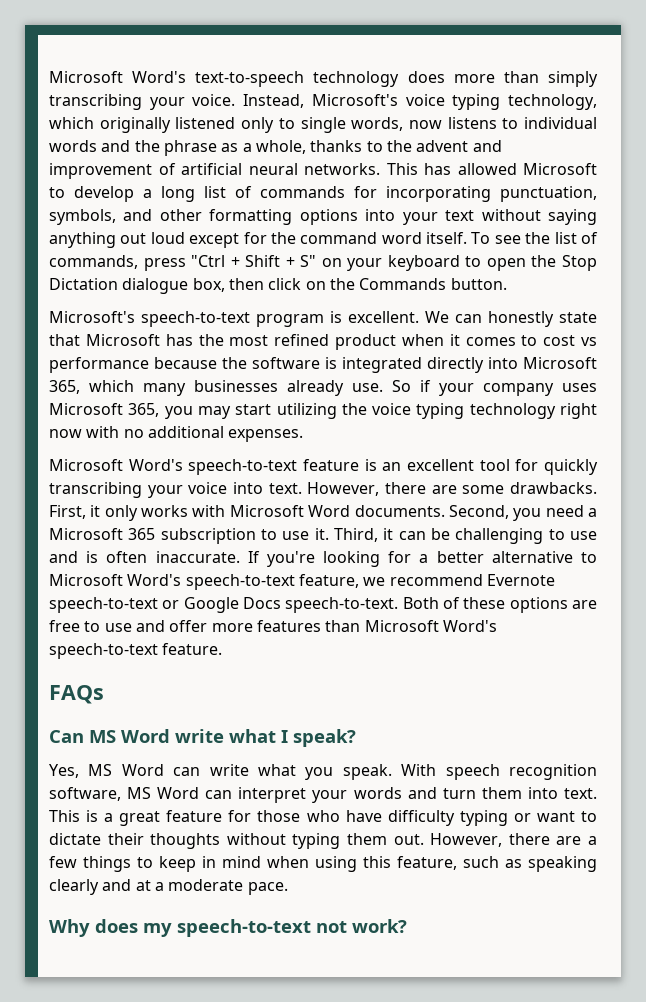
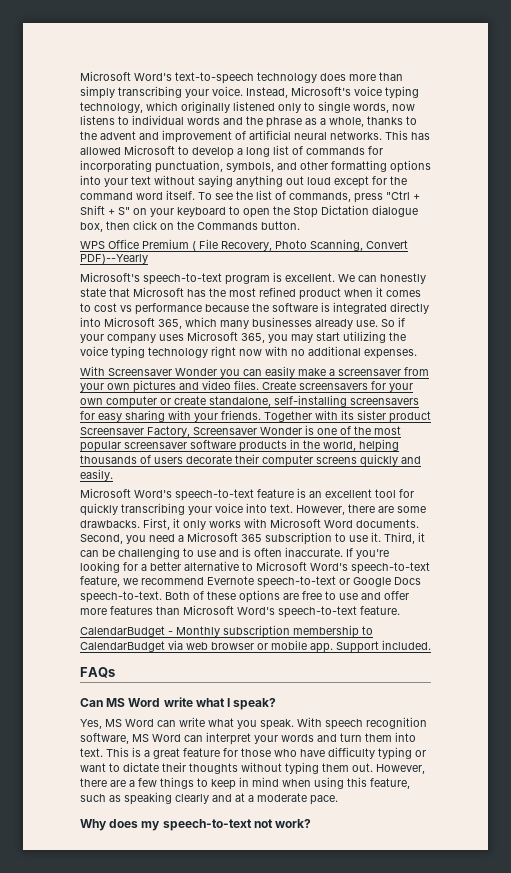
(507, 284) none -> [80,239,408,251] [80,254,148,264] // WPS Office Premium ( File Recovery, Photo Scanning, Convert PDF)--Yearly
(304, 435) none -> [80,366,429,378] [80,380,413,393] [80,395,419,408] [80,410,431,423] [80,425,401,437] [80,439,399,452] [80,454,421,467] [80,469,113,481] // With Screensaver Wonder you can easily make a screensaver from your own pictures and video files. Create screensavers for your own computer or create standalone, self-installing screensavers for easy sharing with your friends. Together with its sister product Screensaver Factory, Screensaver Wonder is one of the most popular screensaver software products in the world, helping thousands of users decorate their computer screens quickly and easily.
(223, 649) none -> [80,625,373,638] [80,640,431,653] // CalendarBudget - Monthly subscription membership to CalendarBudget via web browser or mobile app. Support included.

